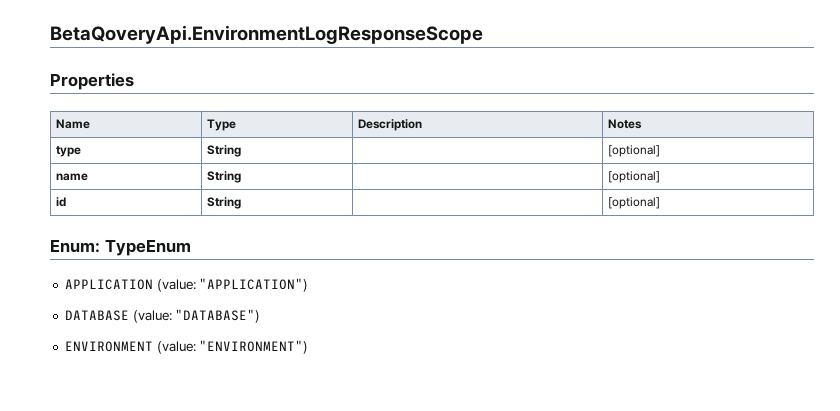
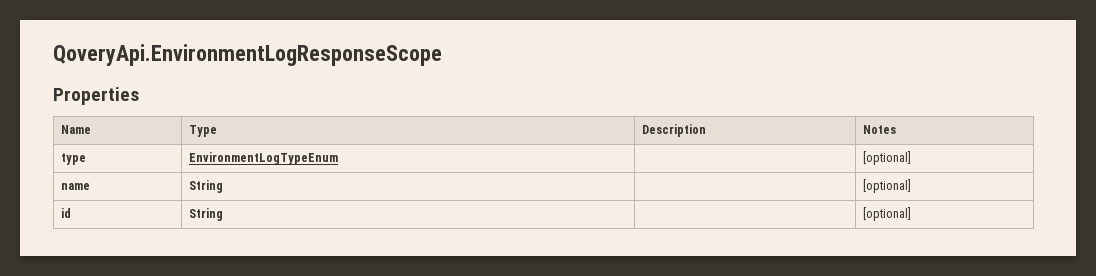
[50,25,483,44] BetaQoveryApi.EnvironmentLogResponseScope -> [53,44,442,66] QoveryApi.EnvironmentLogResponseScope
[206,145,241,157] String -> [189,152,339,165] EnvironmentLogTypeEnum
[50,239,191,256] [64,278,309,292] [64,309,261,323] [64,340,309,354] // Enum: TypeEnum // APPLICATION (value: "APPLICATION") // DATABASE (value: "DATABASE") // ENVIRONMENT (value: "ENVIRONMENT") -> (912, 214) none

